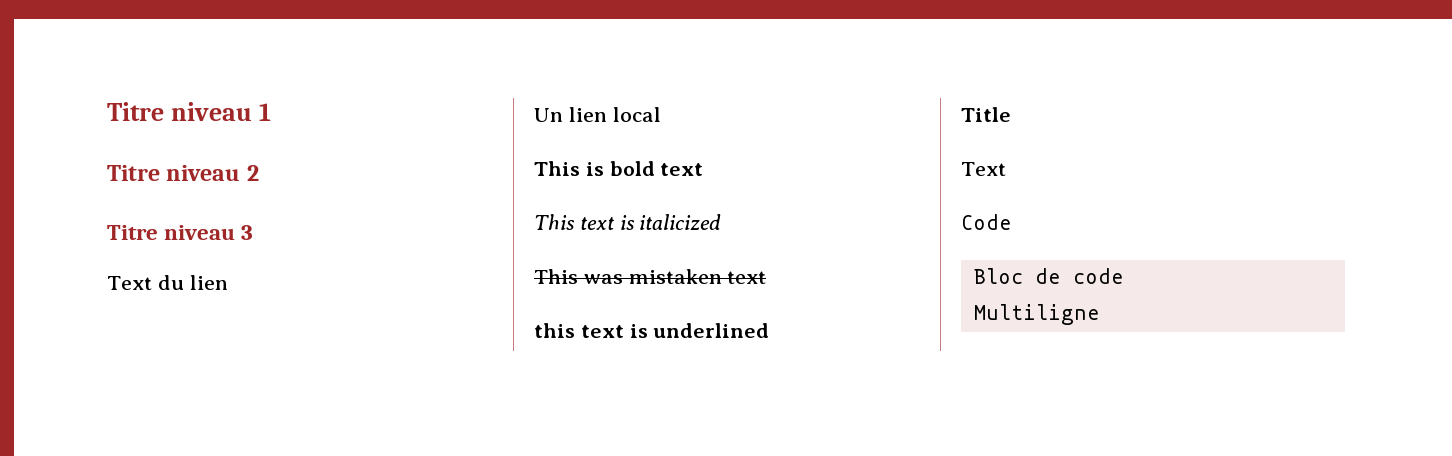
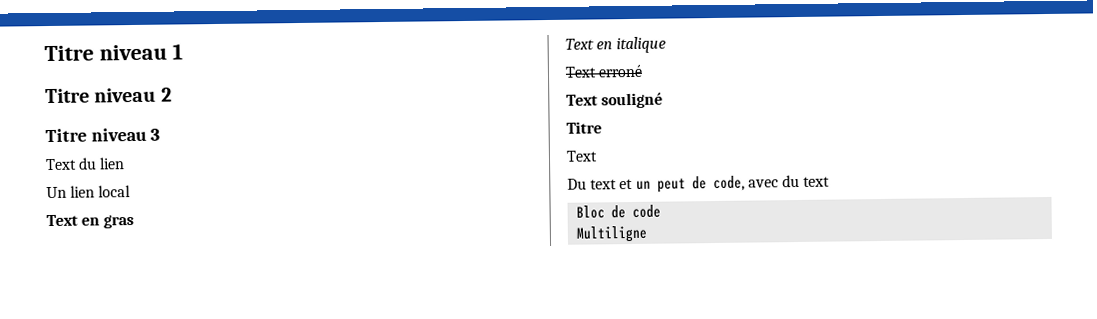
[534,161,704,176] [534,214,722,230] [534,269,767,284] [534,323,770,338] [961,107,1011,122] [961,162,1006,176] [961,214,1012,230] This is bold text // This text is italicized // This was mistaken text // this text is underlined // Title // Text // Code -> [46,214,135,229] [565,36,667,54] [565,64,644,78] [566,92,664,109] [566,121,602,134] [566,150,598,162] [567,174,831,193] Text en gras // Text en italique // Text erroné // Text souligné // Titre // Text // Du text et un peut de code, avec du text

